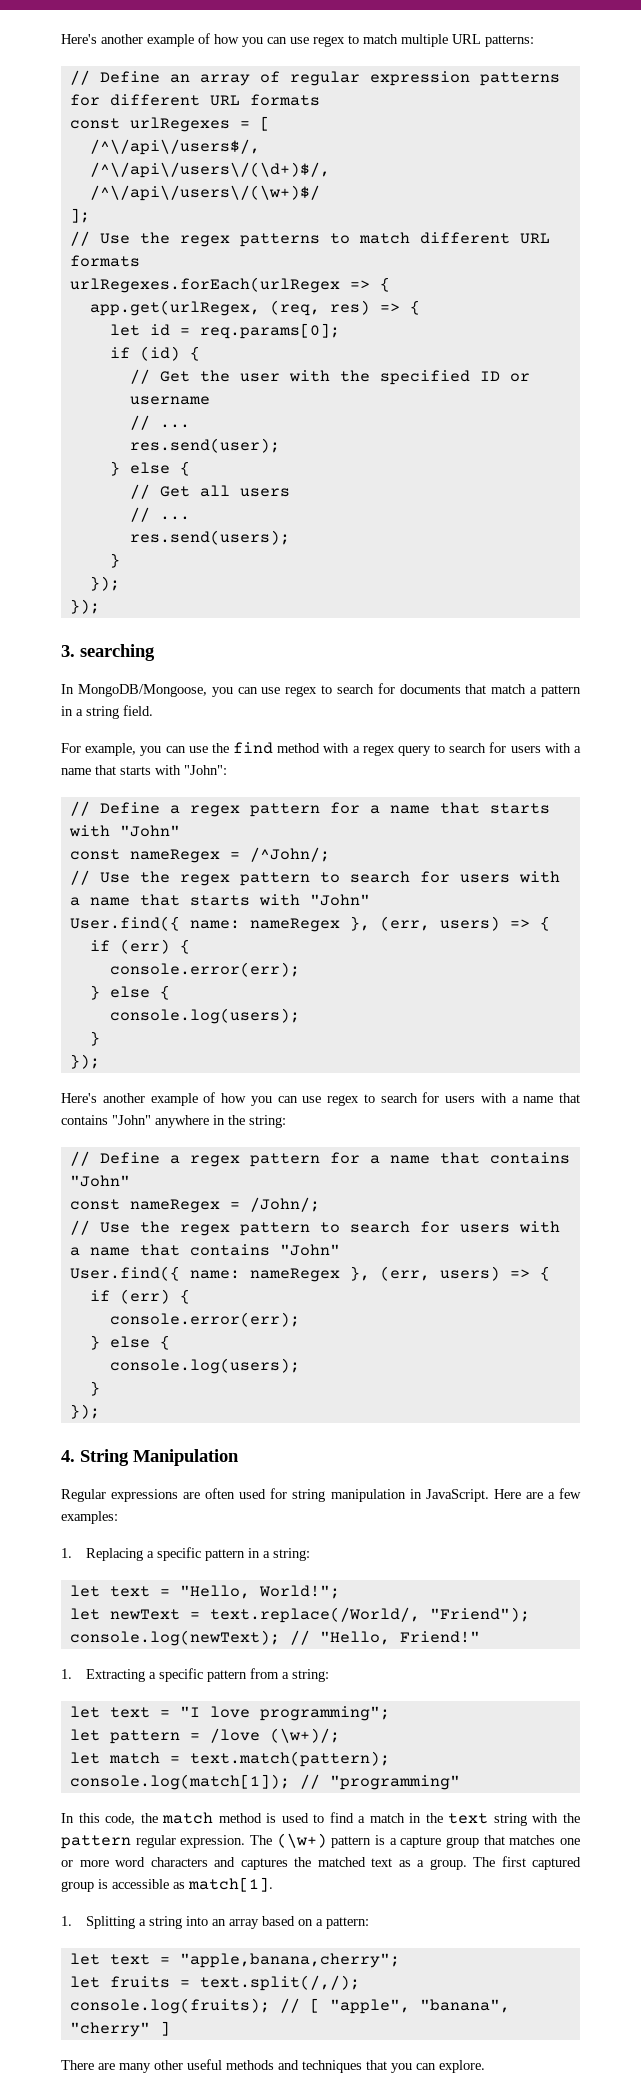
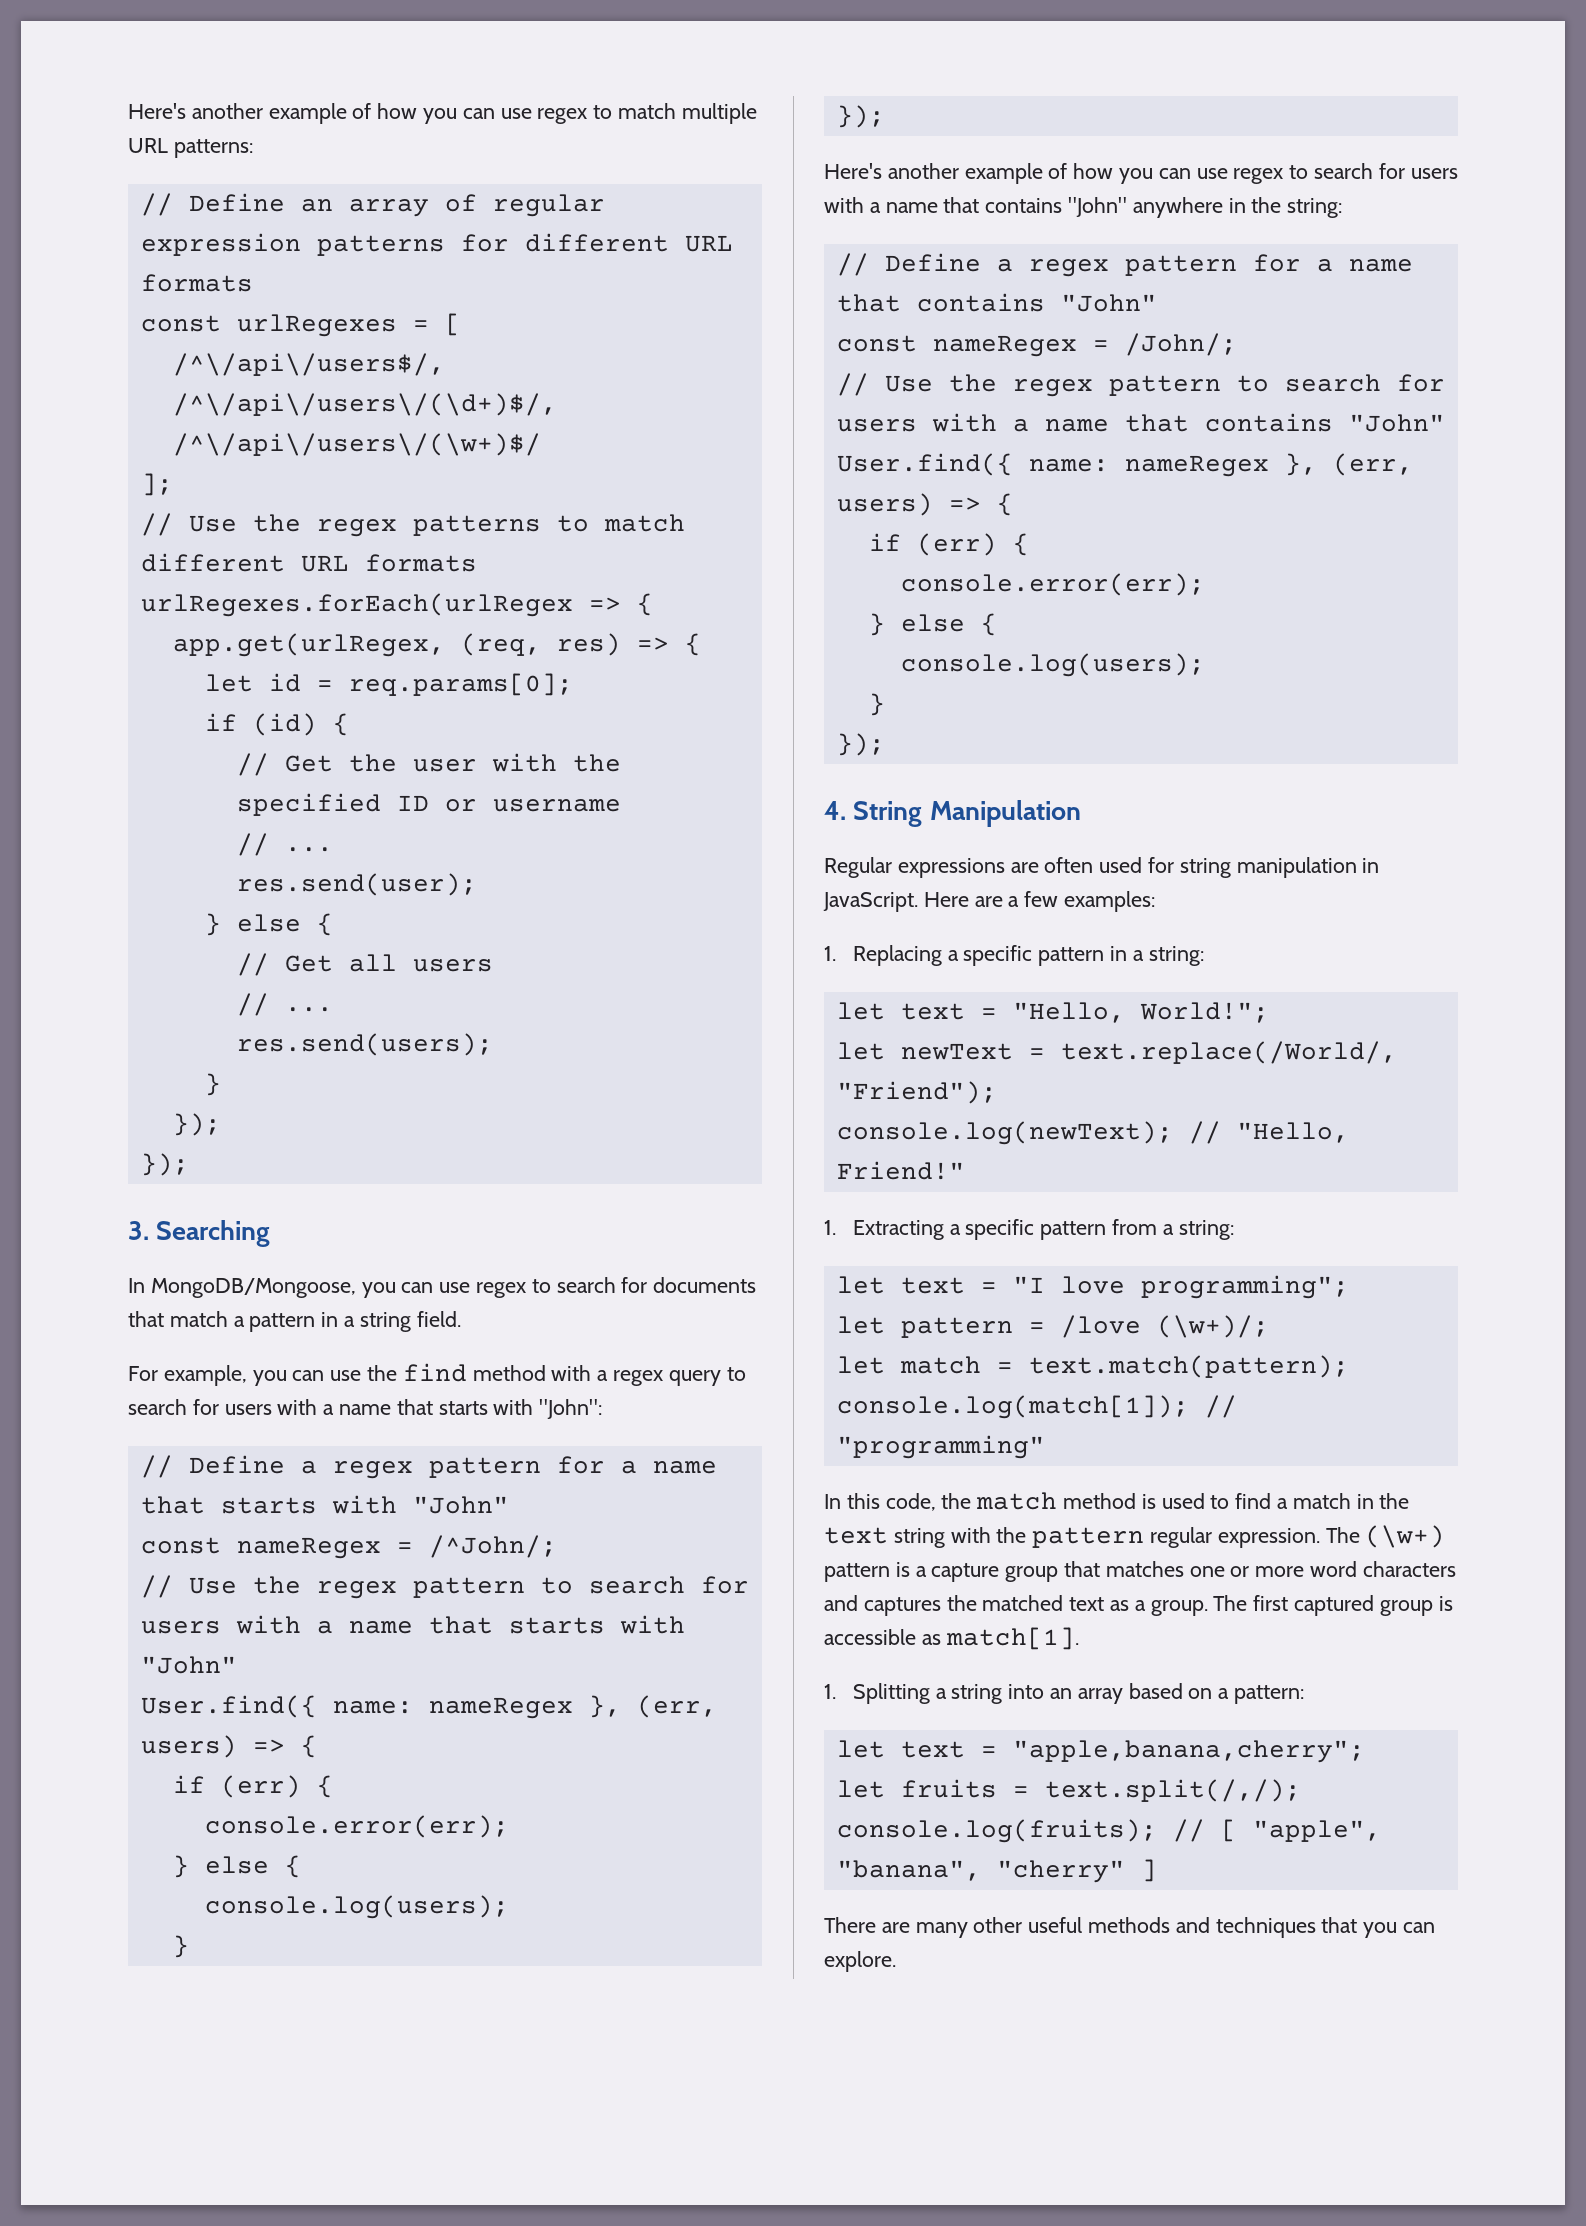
[80,644,155,661] searching -> [156,1220,271,1247] Searching

